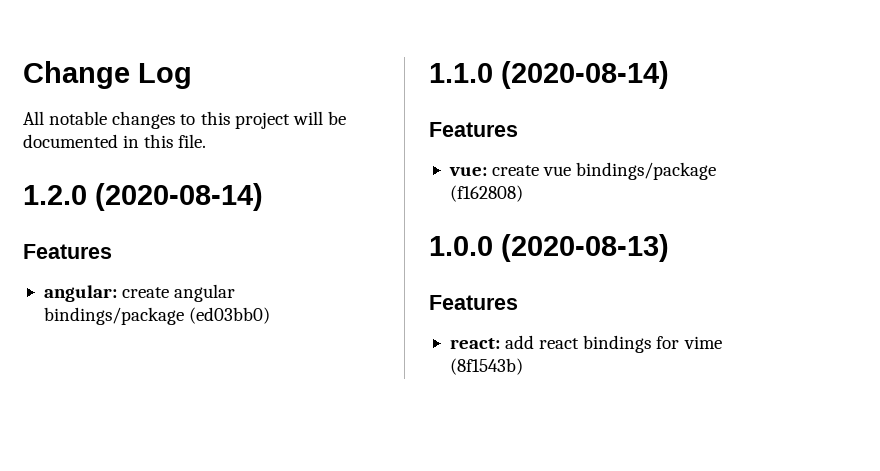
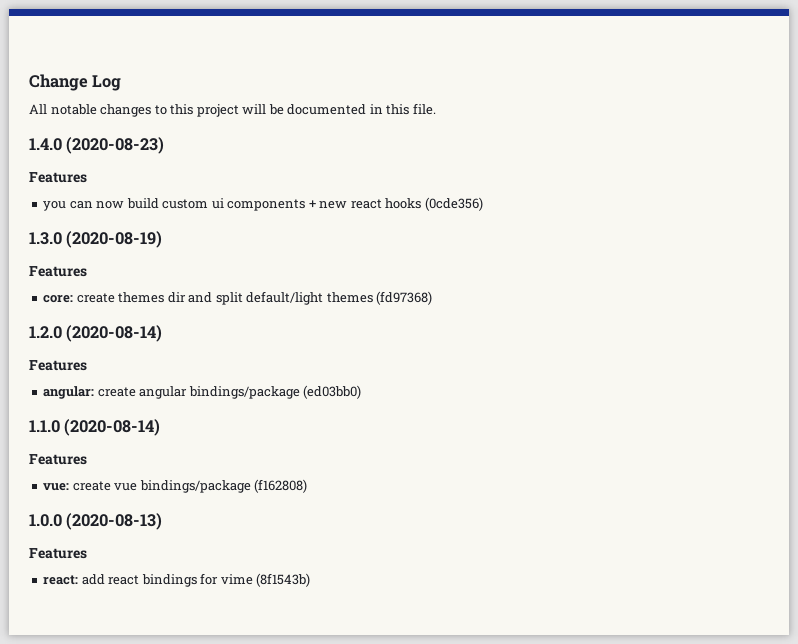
(207, 141) none -> [29,137,165,154] [29,172,87,183] [43,197,483,211] [29,231,163,248] [29,266,87,277] [43,291,433,305] // 1.4.0 (2020-08-23) // Features // you can now build custom ui components + new react hooks (0cde356) // 1.3.0 (2020-08-19) // Features // core: create themes dir and split default/light themes (fd97368)

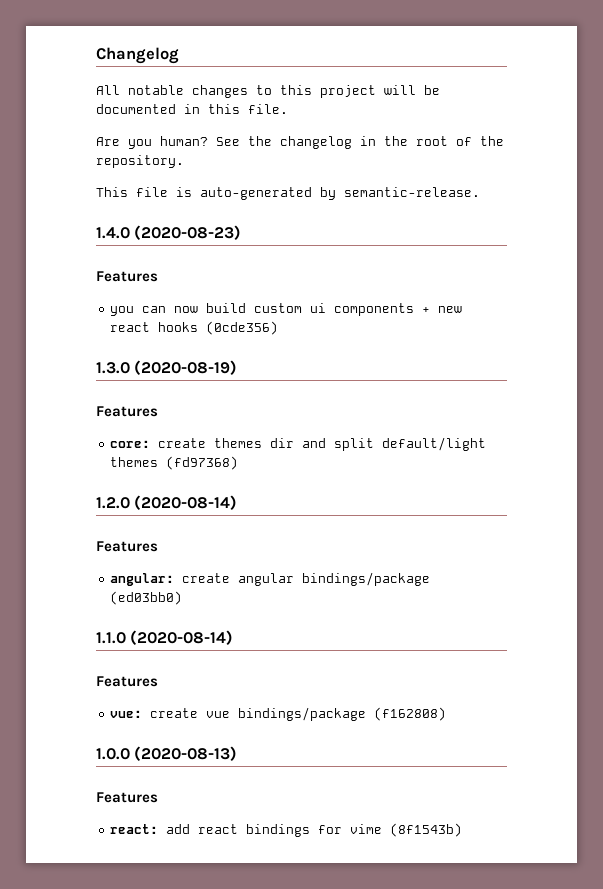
[29,74,122,91] Change Log -> [96,47,179,64] Changelog
(436, 109) none -> [96,136,504,149] [96,155,184,168] [96,187,480,200] // Are you human? See the changelog in the root of the repository. // This file is auto-generated by semantic-release.

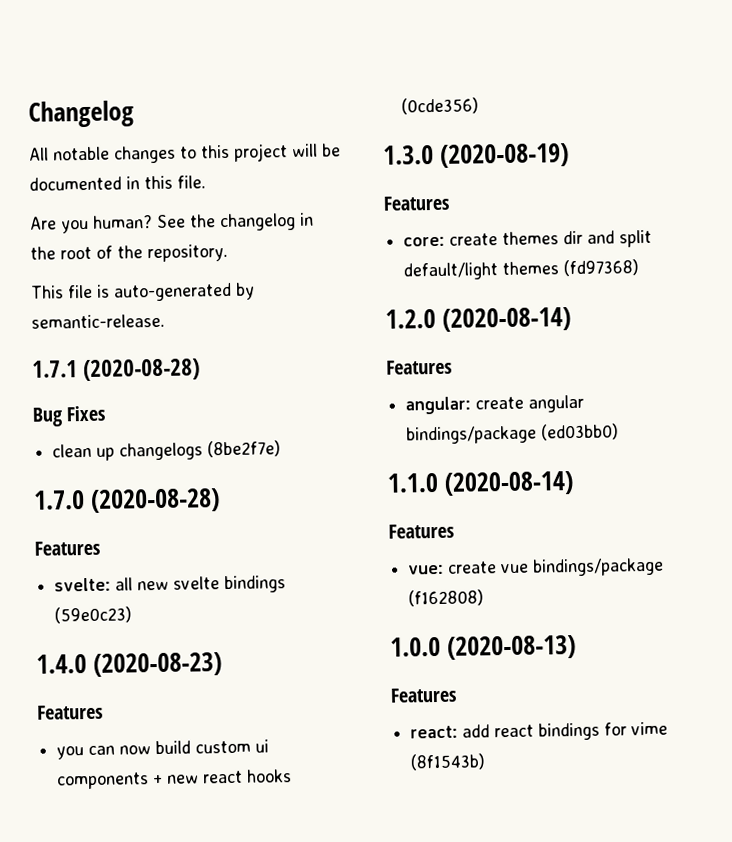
(480, 192) none -> [32,358,201,382] [32,405,106,427] [52,440,282,461] [33,488,221,513] [34,540,100,556] [54,575,287,594] [54,606,133,624] // 1.7.1 (2020-08-28) // Bug Fixes // clean up changelogs (8be2f7e) // 1.7.0 (2020-08-28) // Features // svelte: all new svelte bindings (59e0c23)

